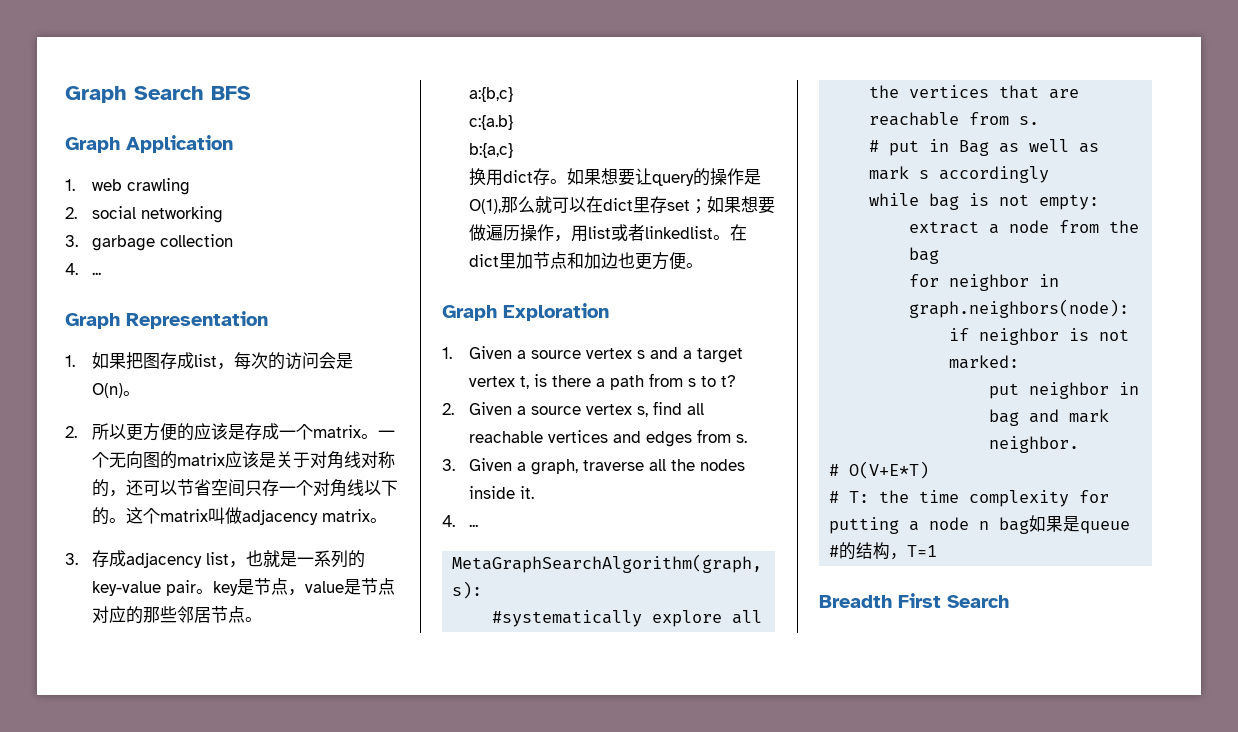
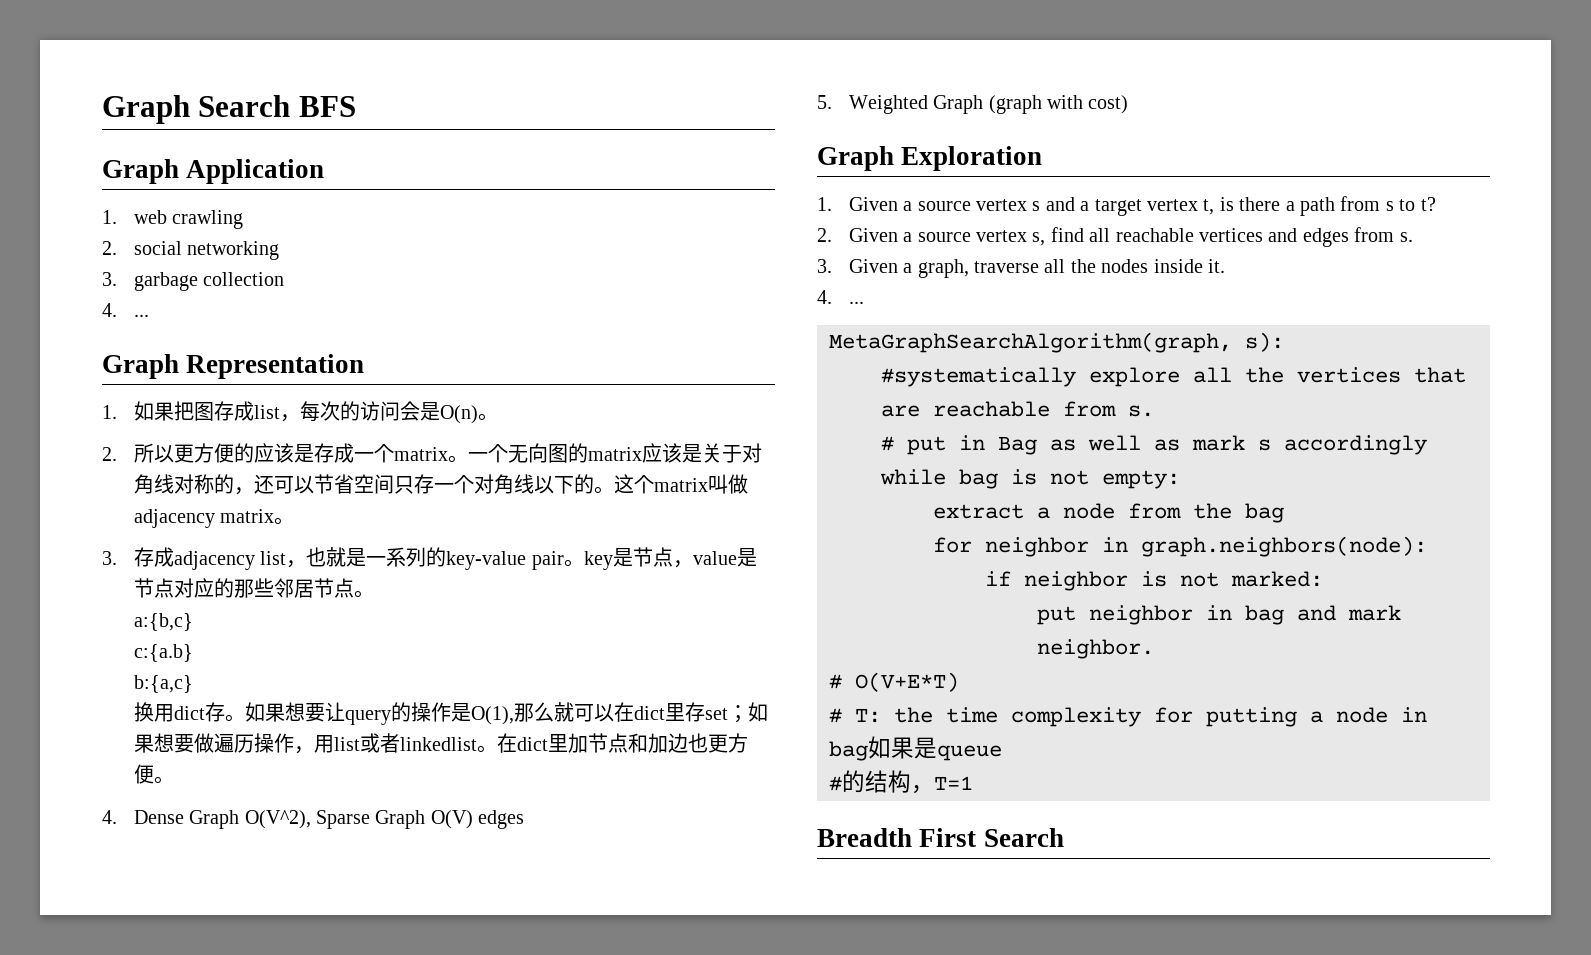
(703, 265) none -> [102,810,525,829] [817,95,1129,114] // 4. Dense Graph O(V^2), Sparse Graph O(V) edges // 5. Weighted Graph (graph with cost)
[979,521,990,530] n -> [1401,707,1427,722] in

